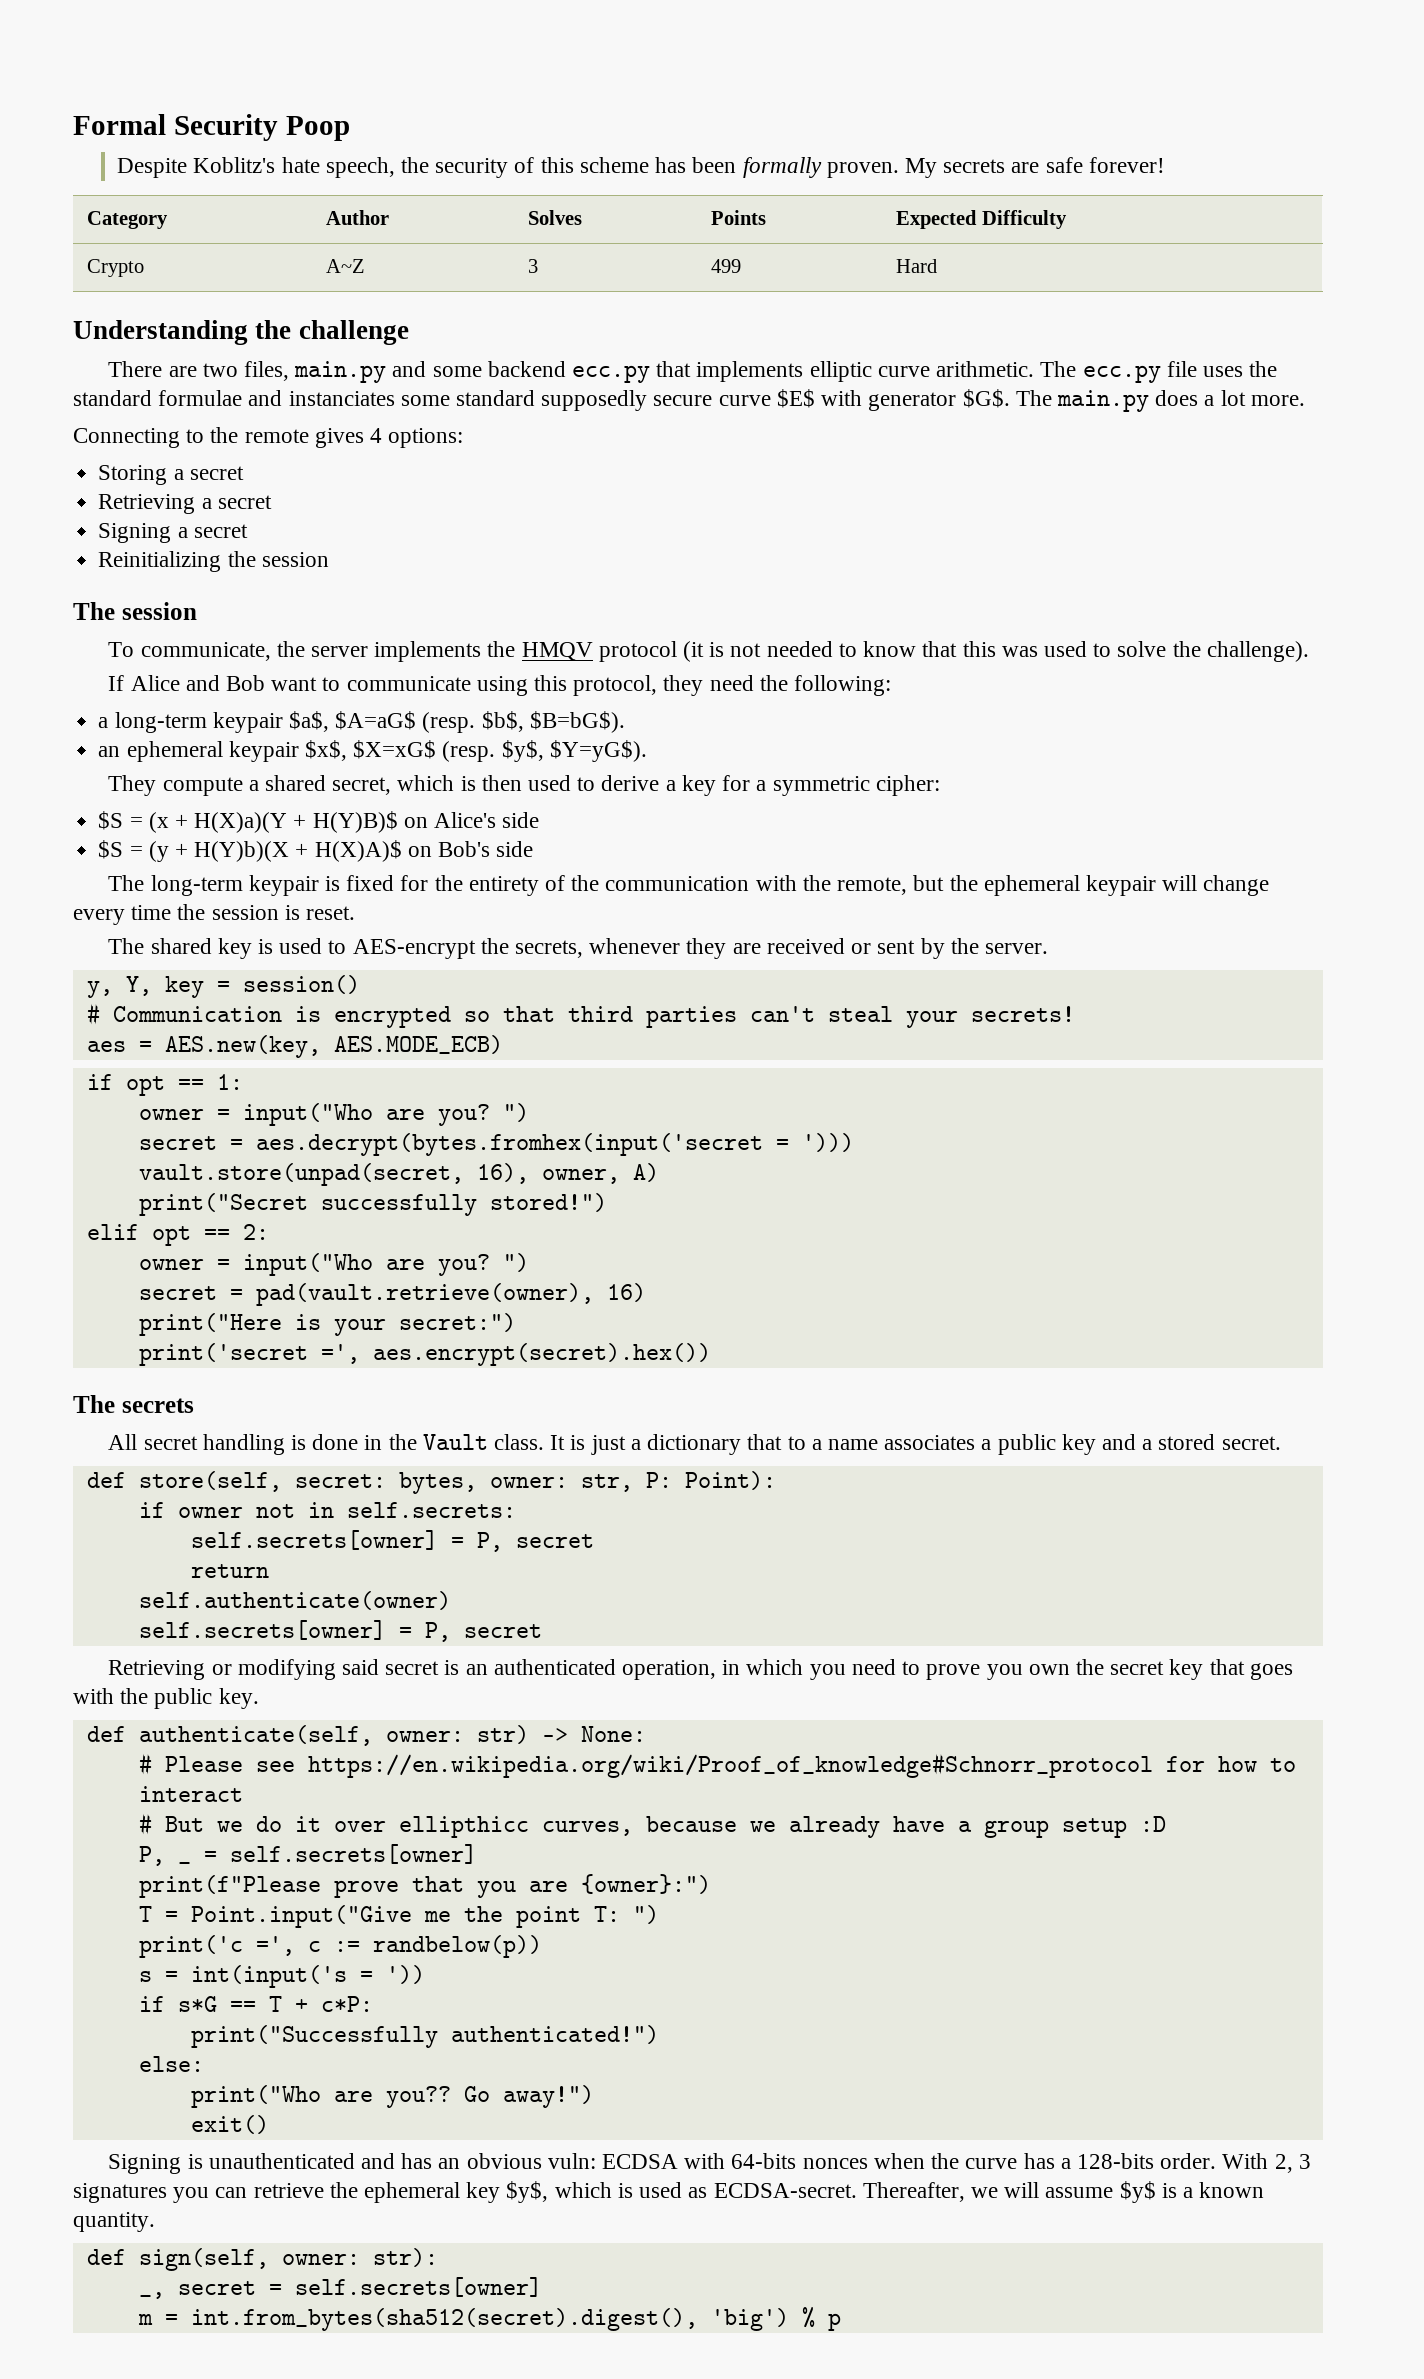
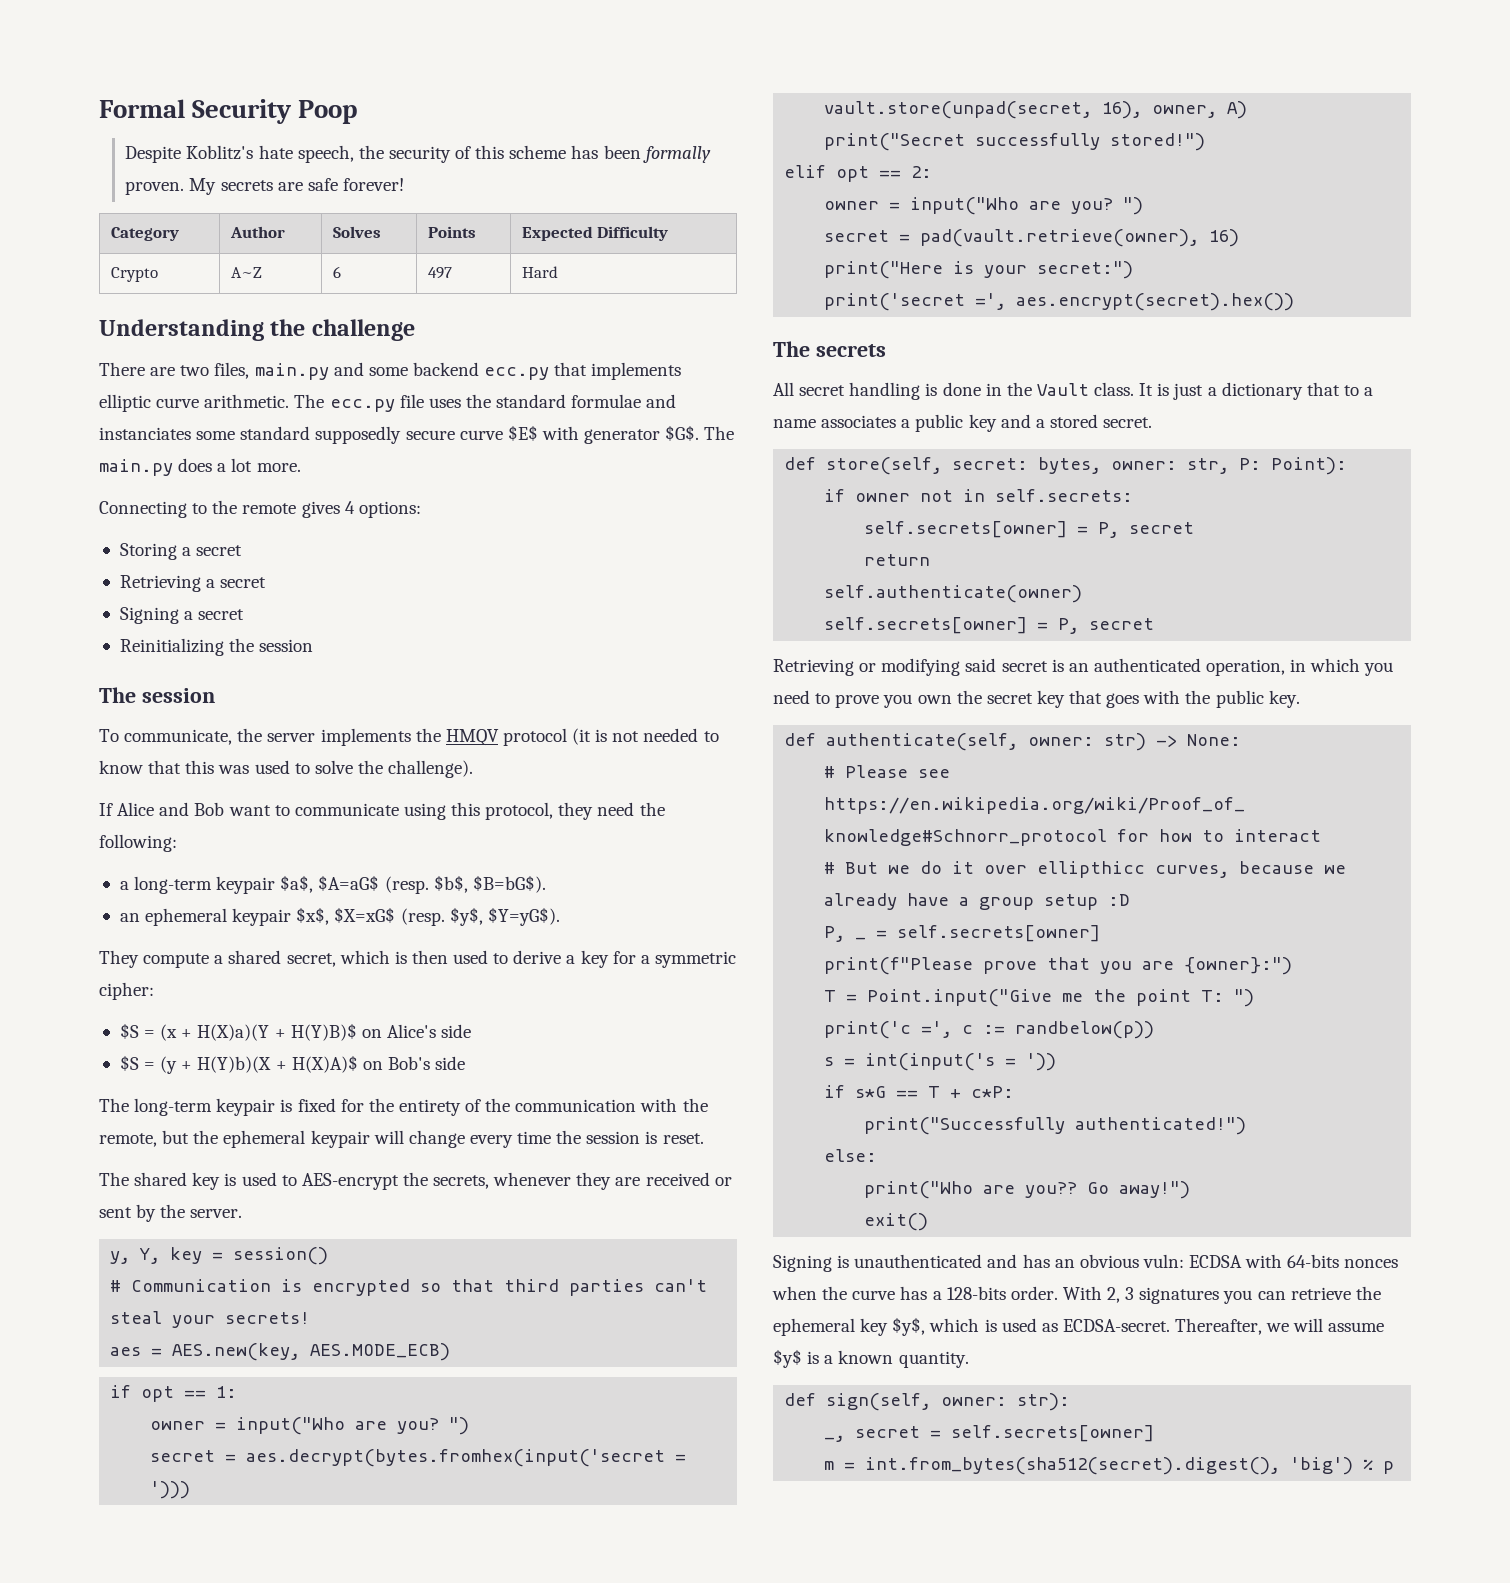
[528,259,539,273] [711,259,742,273] 3 | 499 -> [332,266,341,278] [427,267,452,279] 6 | 497

